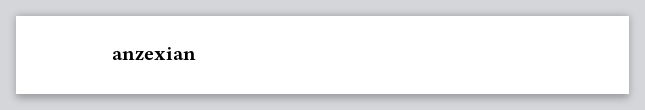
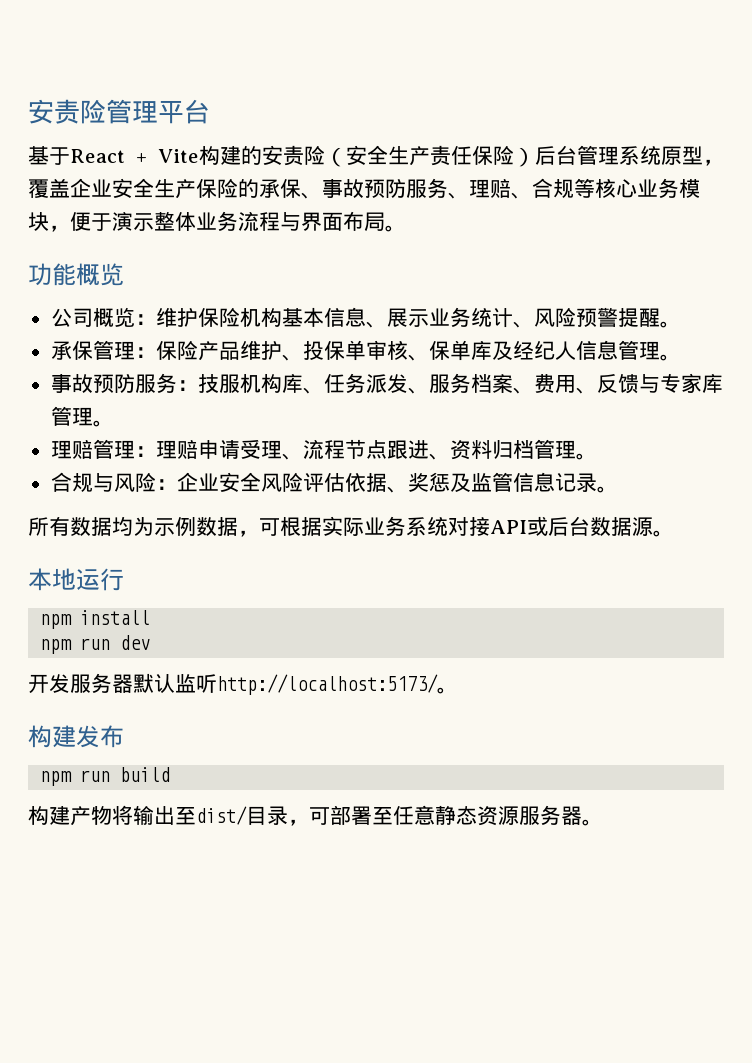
[112,47,196,61] anzexian -> [28,99,210,124] [28,145,724,167] [28,178,700,199] [28,211,406,232] [28,263,124,286] [50,307,681,328] [50,340,681,361] [50,373,723,394] [50,406,114,427] [50,439,597,460] [50,472,618,493] [28,516,674,537] [28,568,124,591] [40,610,151,629] [40,635,151,654] [28,673,458,695] [28,725,124,748] [40,767,171,786] [28,805,603,826] 安责险管理平台 // 基于React + Vite构建的安责险（安全生产责任保险）后台管理系统原型，覆盖企业安全生产保险的承保、事故预防服务、理赔、合规等核心业务模块，便于演示整体业务流程与界面布局。 // 功能概览 // 公司概览：维护保险机构基本信息、展示业务统计、风险预警提醒。 // 承保管理：保险产品维护、投保单审核、保单库及经纪人信息管理。 // 事故预防服务：技服机构库、任务派发、服务档案、费用、反馈与专家库管理。 // 理赔管理：理赔申请受理、流程节点跟进、资料归档管理。 // 合规与风险：企业安全风险评估依据、奖惩及监管信息记录。 // 所有数据均为示例数据，可根据实际业务系统对接API或后台数据源。 // 本地运行 // npm install // npm run dev // 开发服务器默认监听http://localhost:5173/。 // 构建发布 // npm run build // 构建产物将输出至dist/目录，可部署至任意静态资源服务器。

